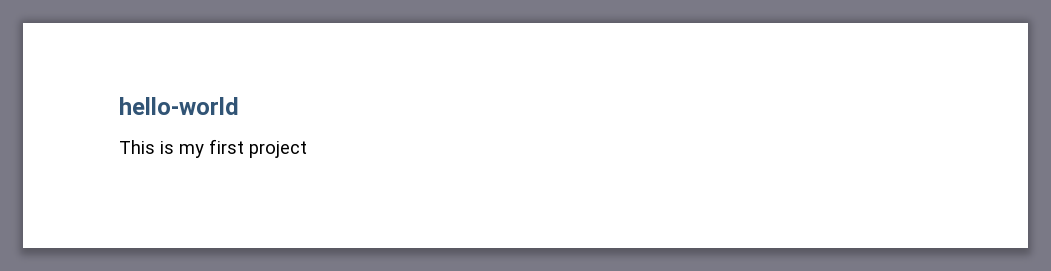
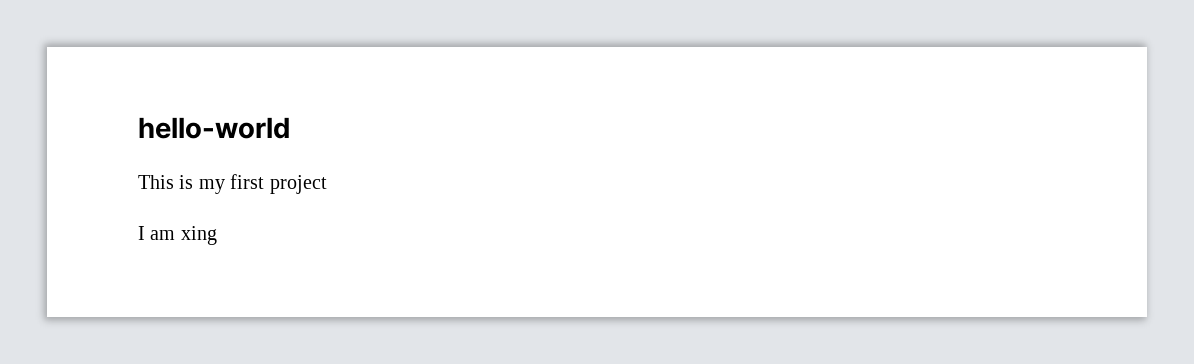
(307, 149) none -> [138,226,217,245] // I am xing

